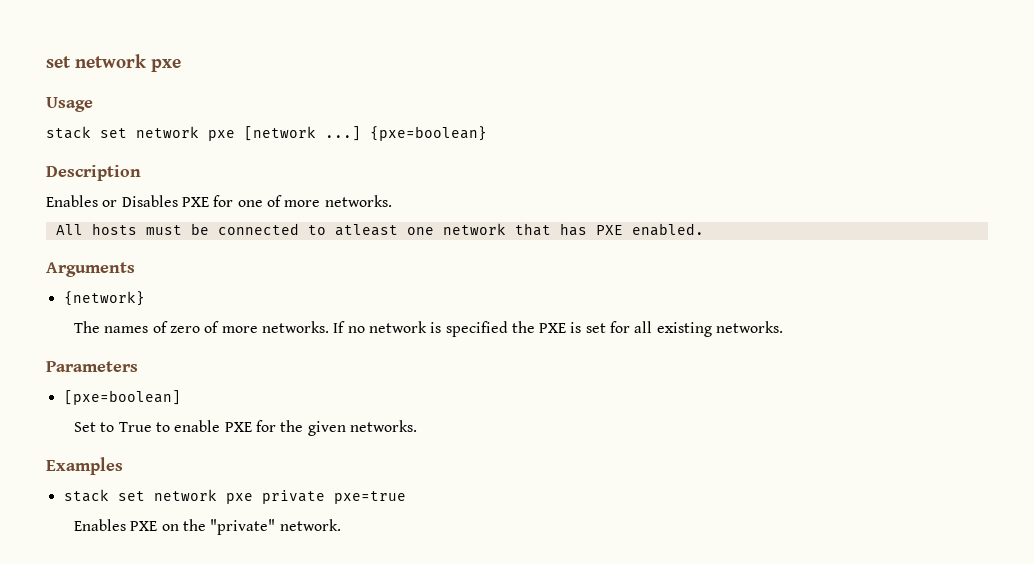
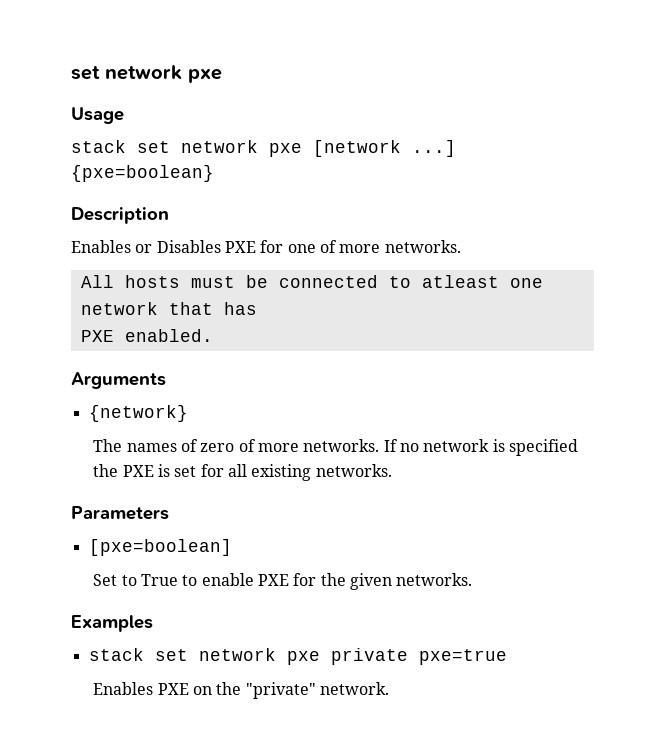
(587, 229) none -> (257, 308) //

